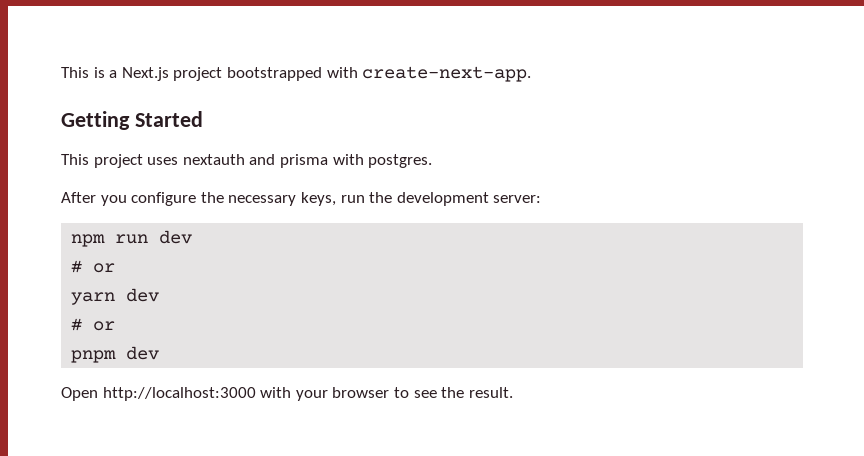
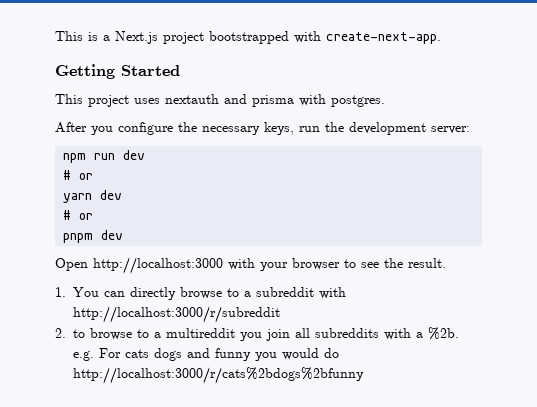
(513, 392) none -> [55,287,346,300] [73,306,280,323] [55,327,459,341] [73,348,339,361] [73,367,364,384] // 1. You can directly browse to a subreddit with http://localhost:3000/r/subreddit // 2. to browse to a multireddit you join all subreddits with a %2b. e.g. For cats dogs and funny you would do http://localhost:3000/r/cats%2bdogs%2bfunny

